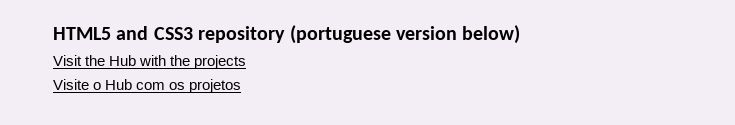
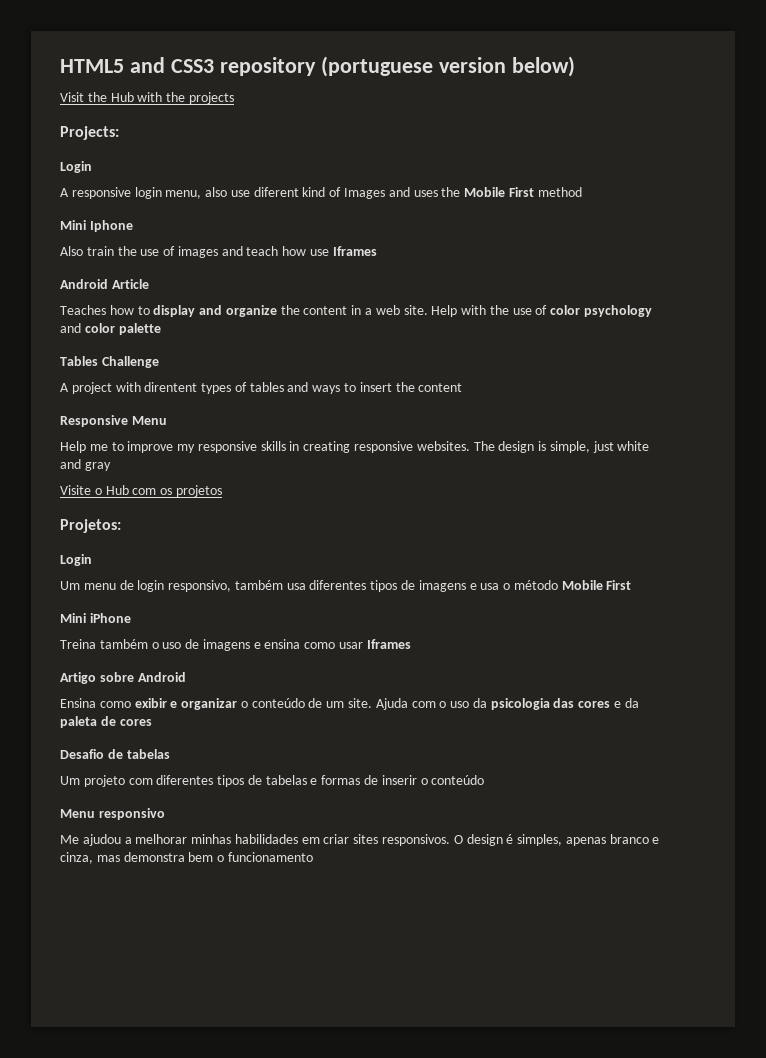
(247, 62) none -> [60,126,119,140] [60,161,92,173] [60,187,582,199] [60,220,133,232] [60,246,377,258] [60,279,149,289] [60,305,653,317] [60,323,161,335] [60,356,159,368] [60,382,463,394] [60,415,167,427] [60,441,650,453] [60,459,111,471] // Projects: // Login // A responsive login menu, also use diferent kind of Images and uses the Mobile First method // Mini Iphone // Also train the use of images and teach how use Iframes // Android Article // Teaches how to display and organize the content in a web site. Help with the use of color psychology and color palette // Tables Challenge // A project with direntent types of tables and ways to insert the content // Responsive Menu // Help me to improve my responsive skills in creating responsive websites. The design is simple, just white and gray
(242, 86) none -> [60,519,121,533] [60,554,92,566] [60,580,632,592] [60,613,131,623] [60,639,411,651] [60,672,186,684] [60,698,639,710] [60,716,152,728] [60,749,170,759] [60,775,485,787] [60,808,165,820] [60,834,660,846] [60,852,313,864] // Projetos: // Login // Um menu de login responsivo, também usa diferentes tipos de imagens e usa o método Mobile First // Mini iPhone // Treina também o uso de imagens e ensina como usar Iframes // Artigo sobre Android // Ensina como exibir e organizar o conteúdo de um site. Ajuda com o uso da psicologia das cores e da paleta de cores // Desafio de tabelas // Um projeto com diferentes tipos de tabelas e formas de inserir o conteúdo // Menu responsivo // Me ajudou a melhorar minhas habilidades em criar sites responsivos. O design é simples, apenas branco e cinza, mas demonstra bem o funcionamento

